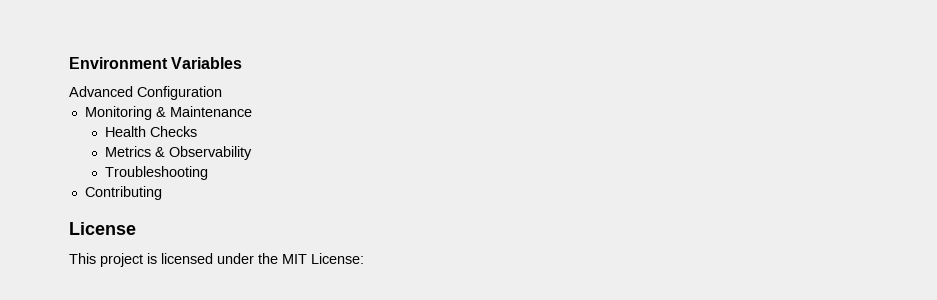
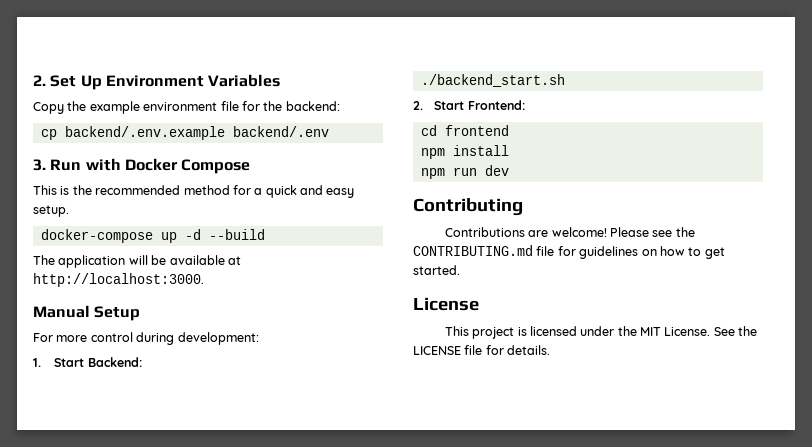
(69, 63) none -> [33,75,102,90] 2. Set Up
[69,86,222,100] [84,106,252,120] [105,126,198,137] [105,146,253,160] [105,166,209,180] [84,186,162,200] Advanced Configuration // Monitoring & Maintenance // Health Checks // Metrics & Observability // Troubleshooting // Contributing -> [33,101,340,114] [40,126,329,140] [33,158,251,174] [33,185,355,198] [33,205,69,217] [40,229,265,243] [33,255,241,268] [33,273,204,287] [33,305,141,321] [33,332,259,345] [33,357,142,367] [420,74,565,87] [413,100,525,110] [420,125,509,136] [420,145,509,159] [420,165,509,179] [413,198,523,216] [444,227,695,237] [413,245,725,259] [413,265,460,275] Copy the example environment file for the backend: // cp backend/.env.example backend/.env // 3. Run with Docker Compose // This is the recommended method for a quick and easy setup. // docker-compose up -d --build // The application will be available at http://localhost:3000. // Manual Setup // For more control during development: // 1. Start Backend: // ./backend_start.sh // 2. Start Frontend: // cd frontend // npm install // npm run dev // Contributing // Contributions are welcome! Please see the CONTRIBUTING.md file for guidelines on how to get started.
[311,253,364,264] License: -> [664,326,758,336] [413,345,551,355] License. See the LICENSE file for details.

